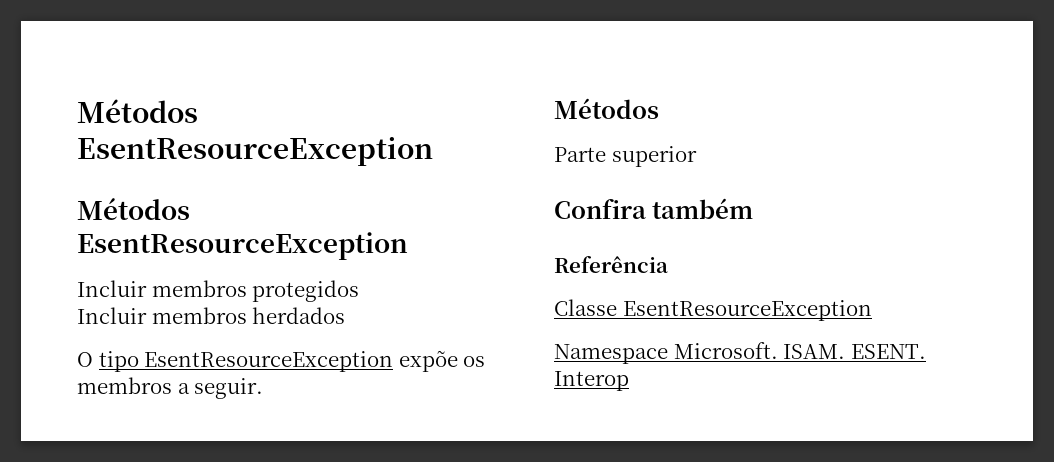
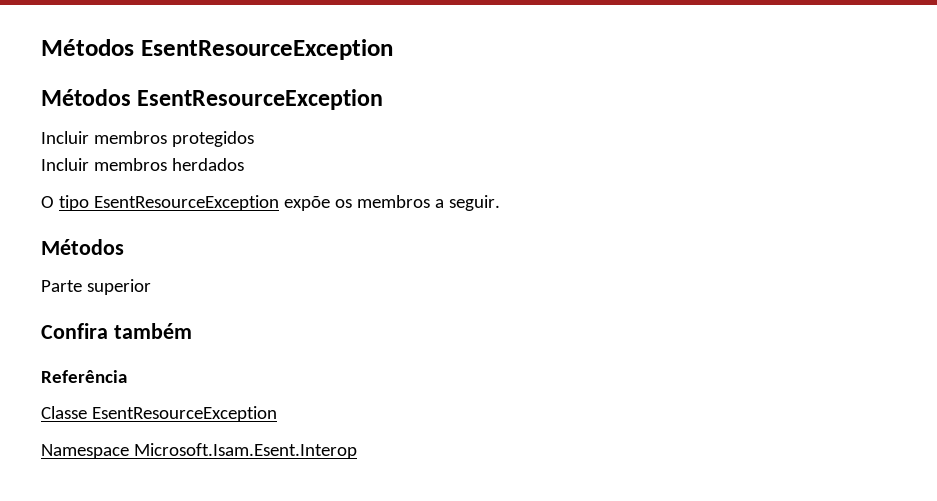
[673,342,926,359] [554,371,629,391] Microsoft. ISAM. ESENT. Interop -> [133,443,357,459] Microsoft.Isam.Esent.Interop

